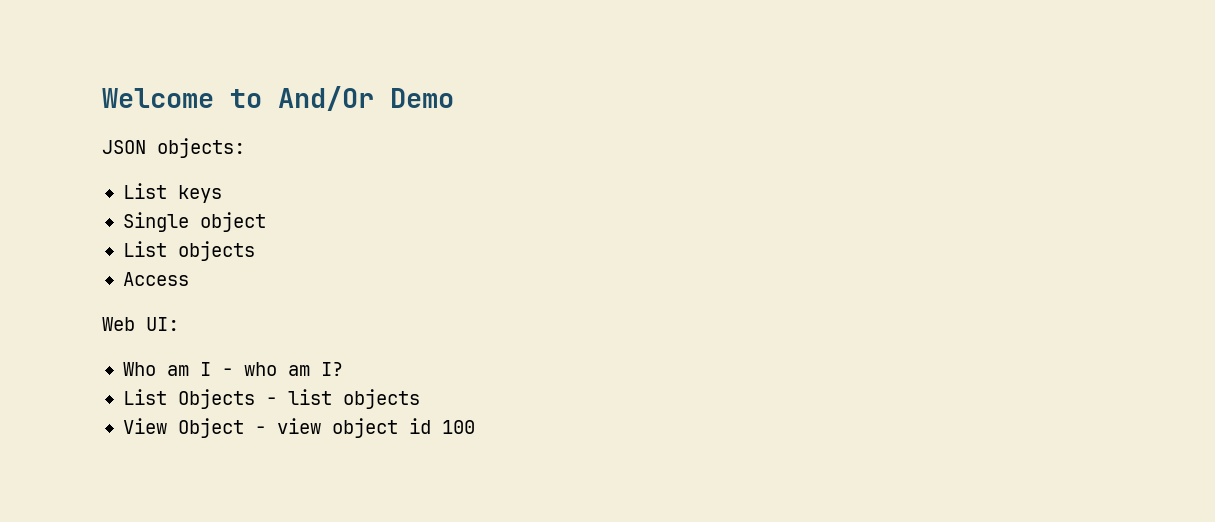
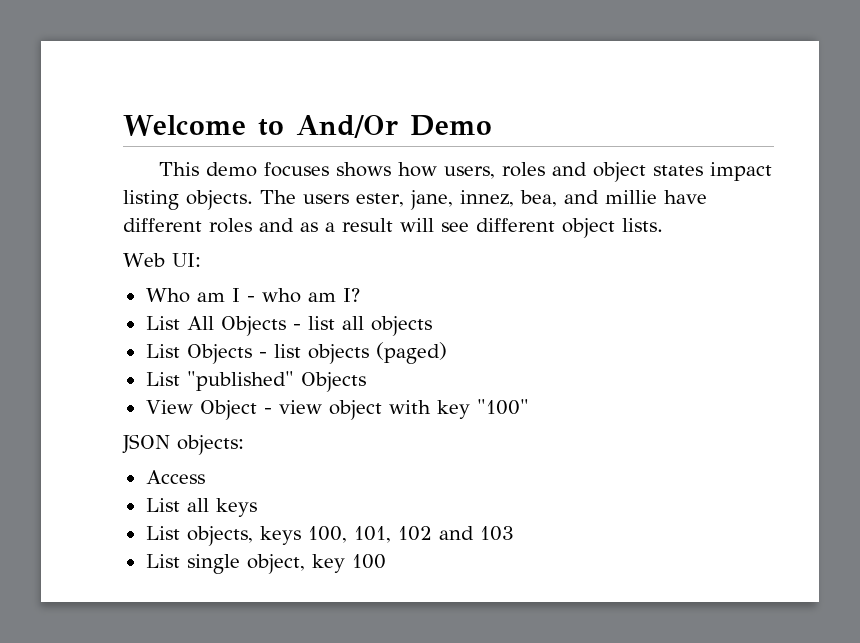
[102,138,245,158] [122,183,222,203] [122,212,266,232] [122,241,255,261] [122,272,189,286] JSON objects: // List keys // Single object // List objects // Access -> [159,162,773,182] [123,190,707,210] [123,218,663,238] This demo focuses shows how users, roles and object states impact listing objects. The users ester, jane, innez, bea, and millie have different roles and as a result will see different object lists.
(343, 369) none -> [145,316,432,336] // List All Objects - list all objects
(420, 399) none -> [375,342,447,364] [145,371,366,392] (paged) // List "published" Objects
[408,418,431,434] id -> [388,399,529,419] [122,434,244,455] [145,470,205,484] [145,498,257,517] [145,526,514,546] [145,554,345,574] with key "100" // JSON objects: // Access // List all keys // List objects, keys 100, 101, 102 and 103 // List single object, key

